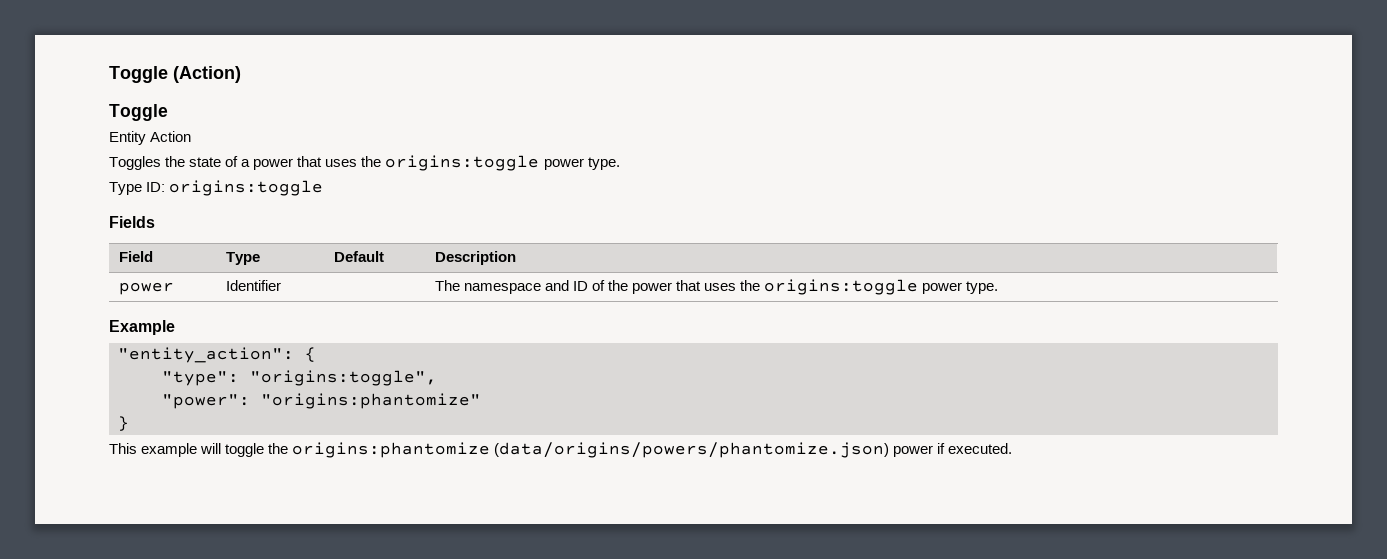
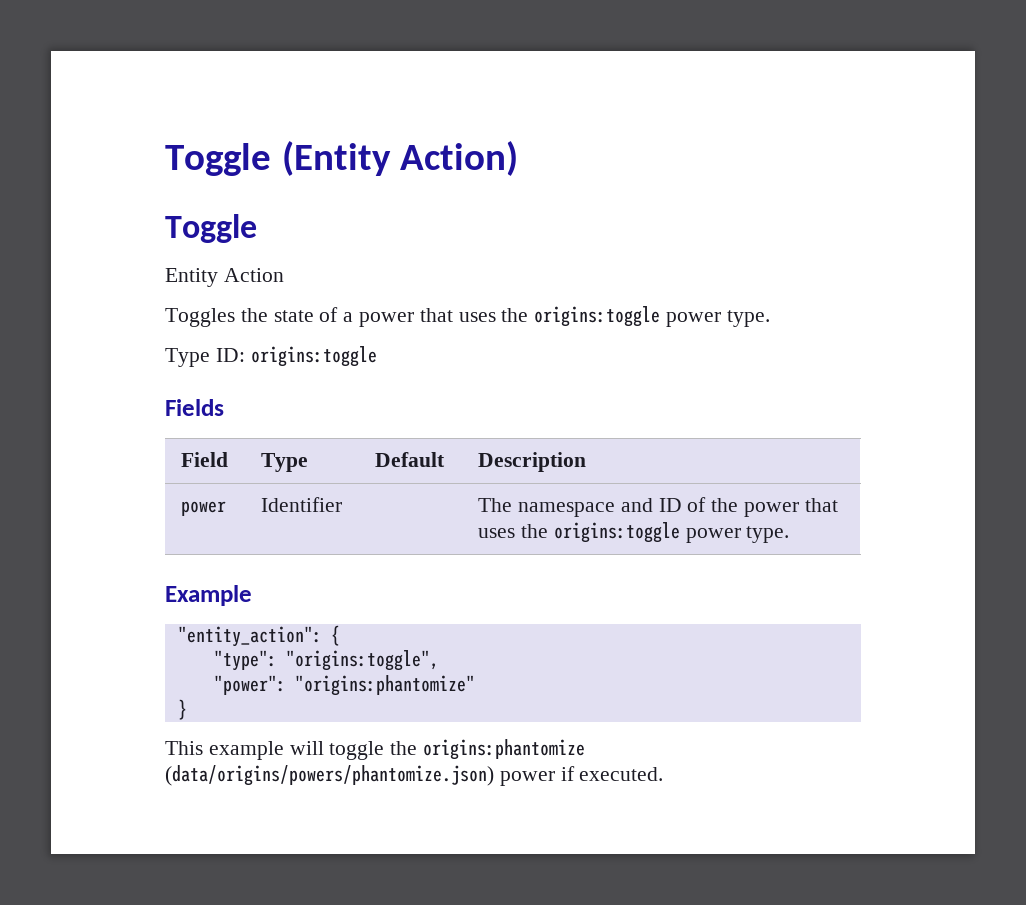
[109,66,241,83] Toggle (Action) -> [165,141,519,176] Toggle (Entity Action)

